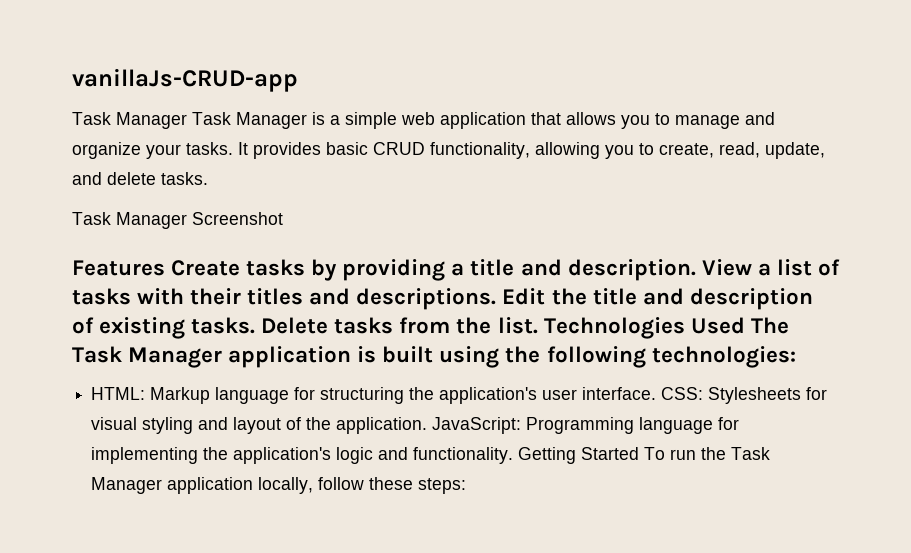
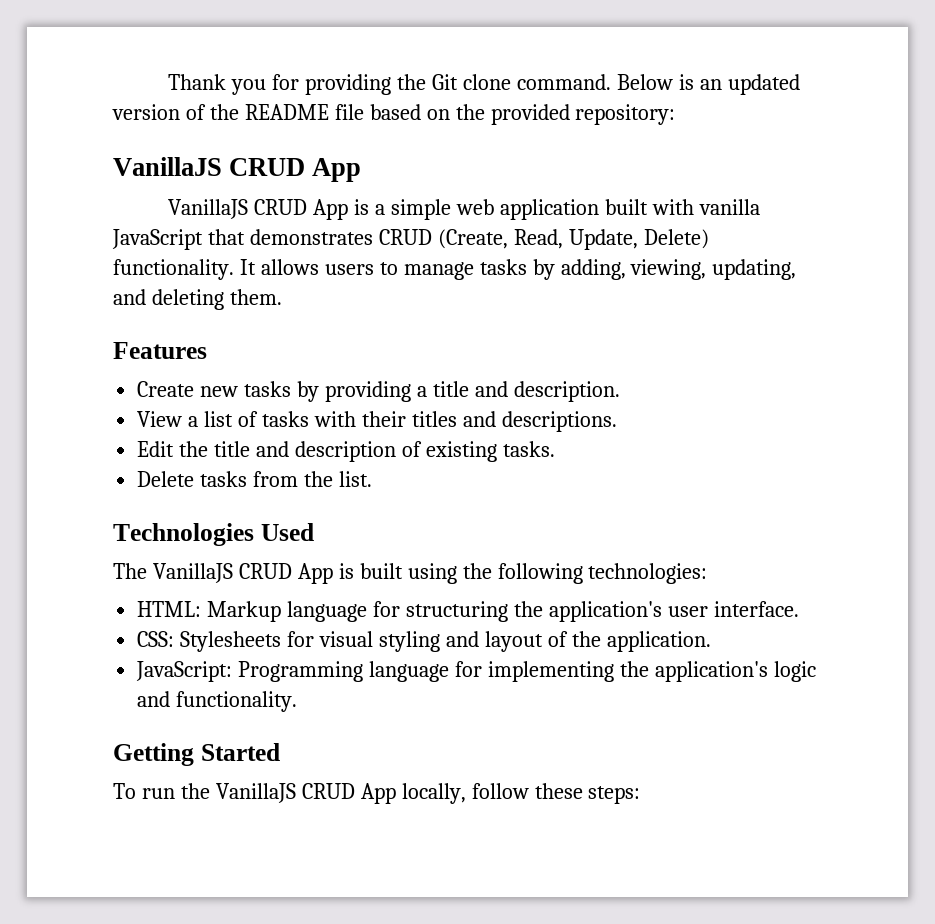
[72,68,298,92] [72,112,307,129] vanillaJs-CRUD-app // Task Manager Task Manager -> [168,74,800,95] [112,104,676,125] [113,157,362,182] [168,199,349,220] Thank you for providing the Git clone command. Below is an updated version of the README file based on the provided repository: // VanillaJS CRUD App // VanillaJS CRUD App
[531,112,775,129] [72,142,825,159] [72,172,208,185] [72,212,283,229] that allows you to manage and organize your tasks. It provides basic CRUD functionality, allowing you to create, read, update, and delete tasks. // Task Manager Screenshot -> [604,199,760,215] [112,229,709,250] [113,259,797,280] [113,289,282,310] built with vanilla JavaScript that demonstrates CRUD (Create, Read, Update, Delete) functionality. It allows users to manage tasks by adding, viewing, updating, and deleting them.
[171,260,241,276] Create -> [137,381,239,397] // Create new
(696, 270) none -> (620, 391) //
(497, 299) none -> (617, 421) //
(256, 325) none -> (555, 449) //
(538, 325) none -> (372, 479) //
[750,317,789,334] [72,346,352,368] The Task Manager application -> [113,563,333,584] // The VanillaJS CRUD App
(657, 393) none -> (799, 609) //
(428, 425) none -> (711, 641) //
(514, 455) none -> (298, 701) //
(640, 453) none -> (280, 752) //
[731,447,771,460] [91,477,254,494] Task Manager application -> [215,783,396,804] VanillaJS CRUD App

